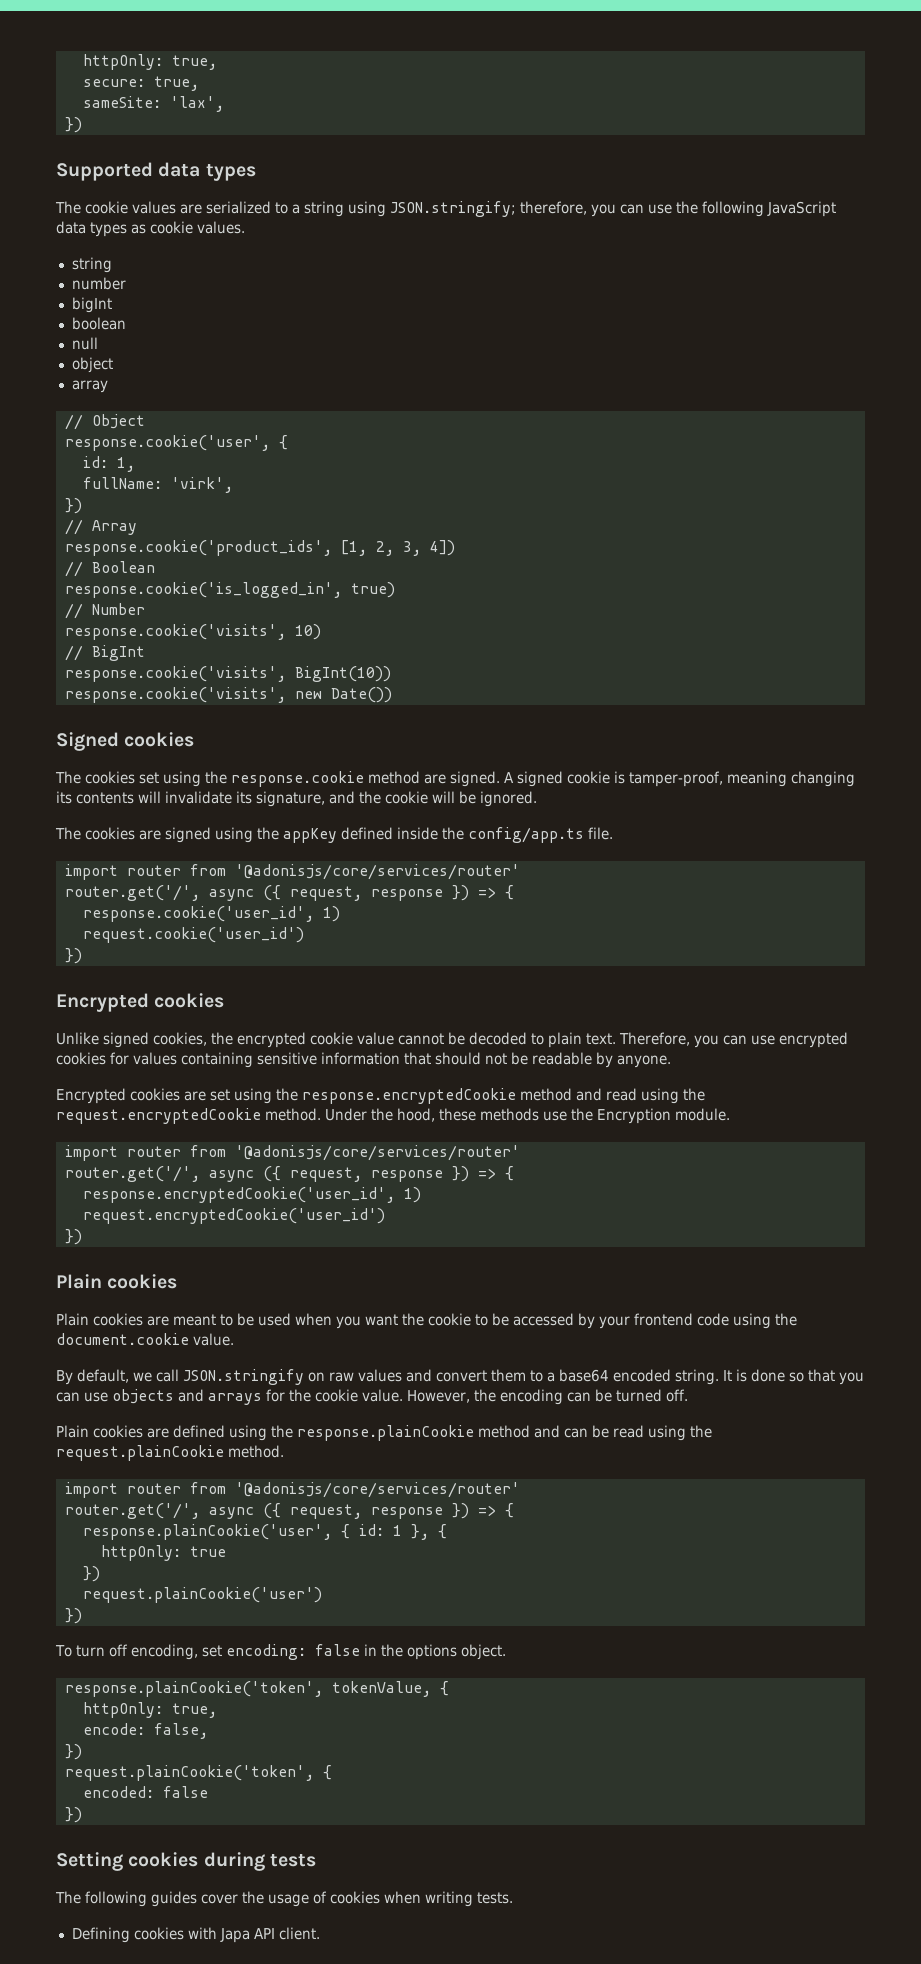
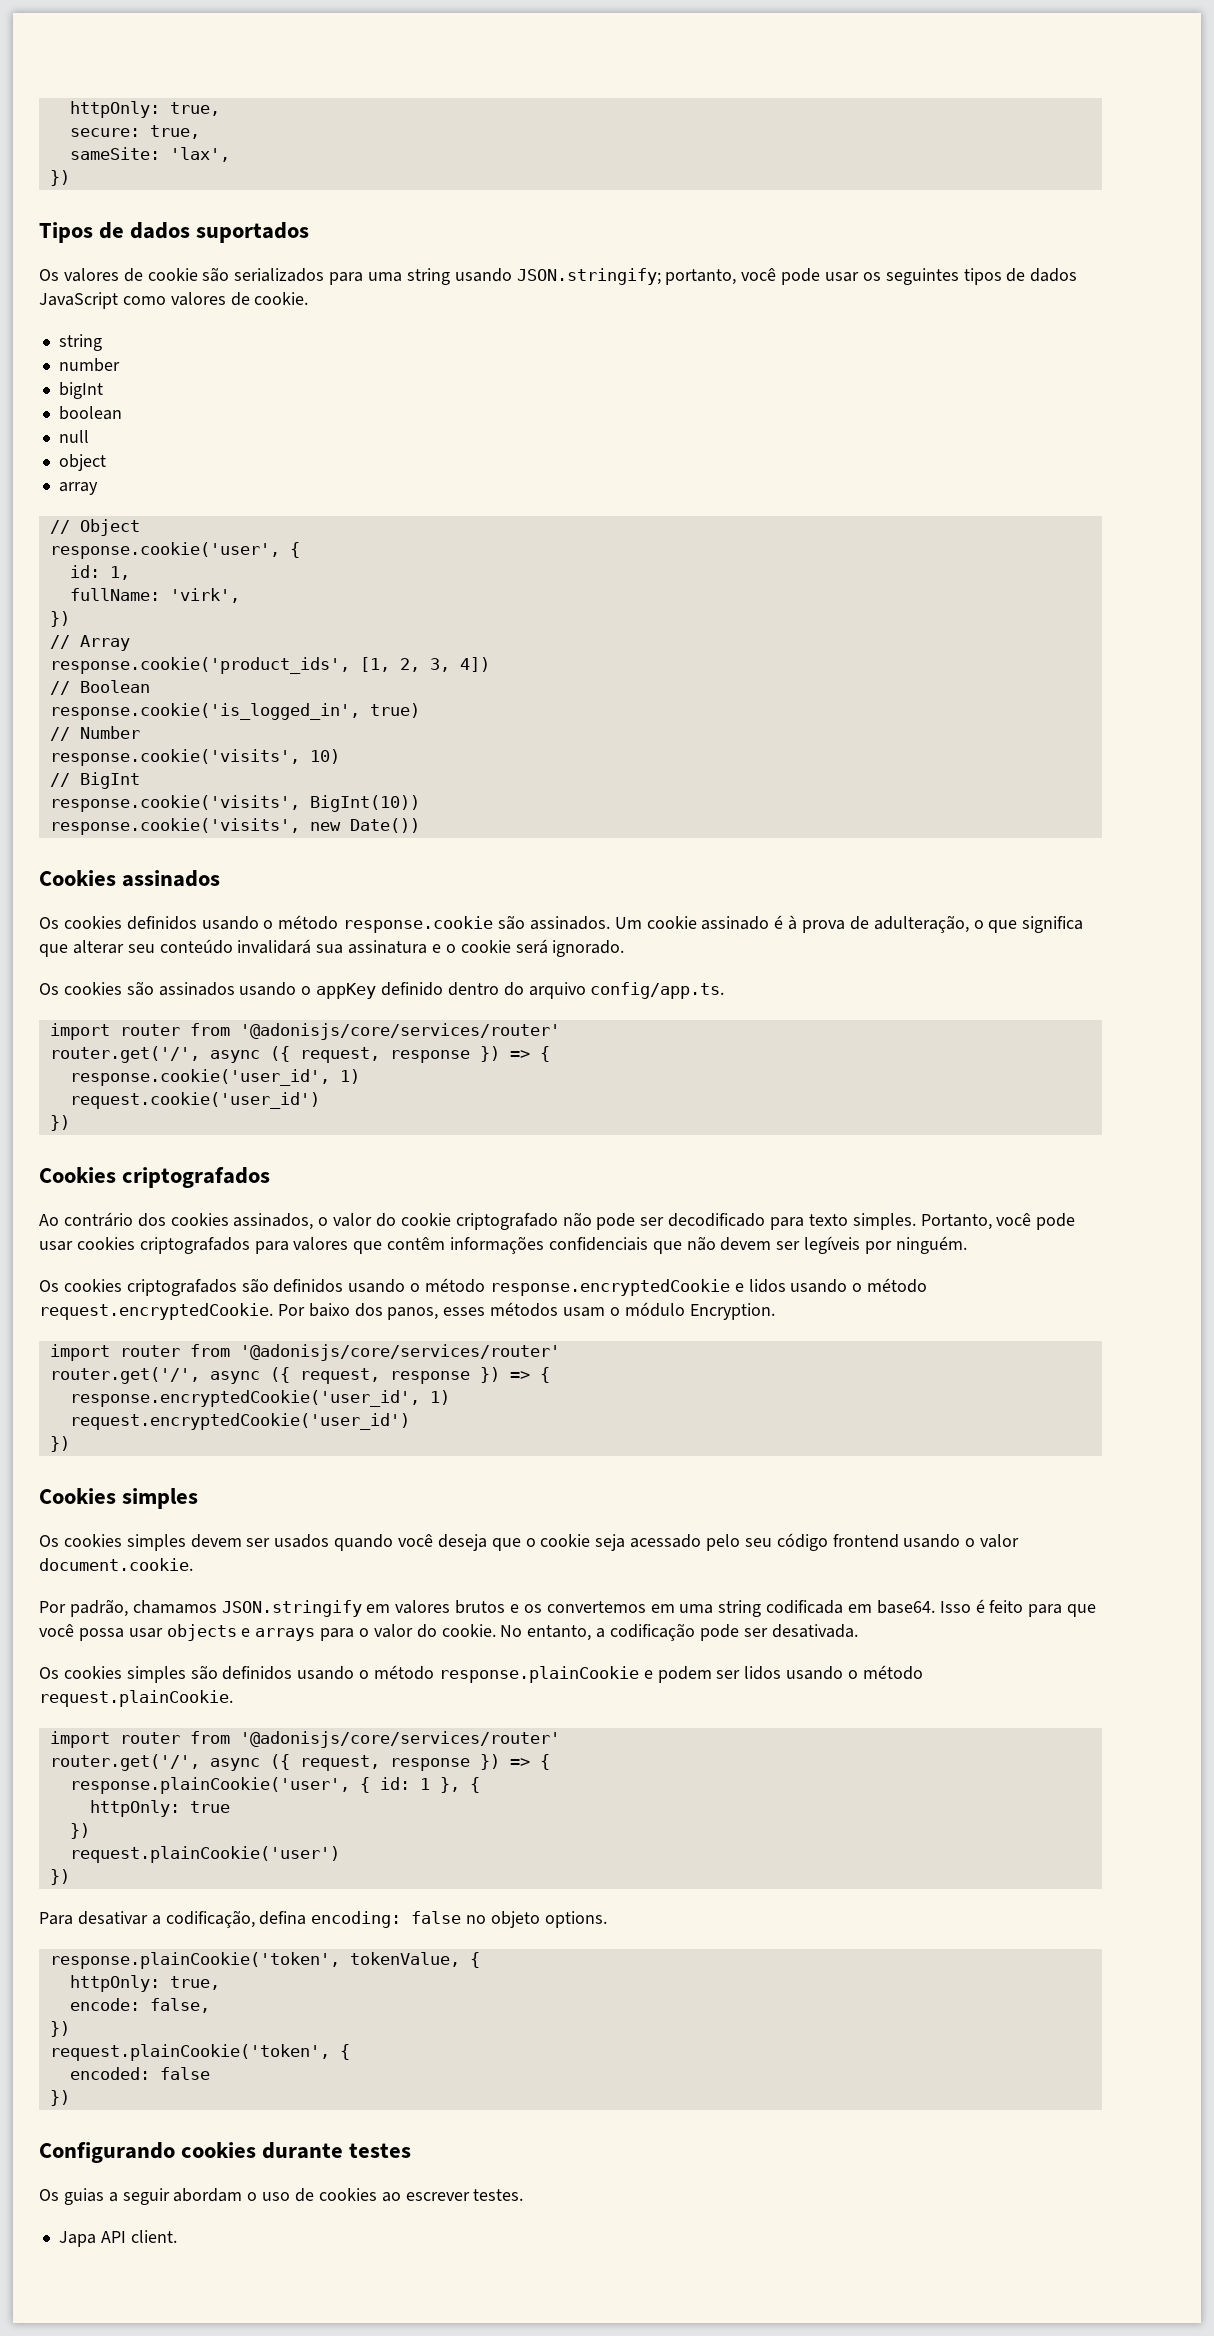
[56,162,256,181] [55,201,836,217] [56,221,245,237] Supported data types // The cookie values are serialized to a string using JSON.stringify; therefore, you can use the following JavaScript data types as cookie values. -> [39,222,310,243] [39,267,1078,285] [39,292,309,309] Tipos de dados suportados // Os valores de cookie são serializados para uma string usando JSON.stringify; portanto, você pode usar os seguintes tipos de dados JavaScript como valores de cookie.
[56,732,195,751] [55,771,855,787] [56,791,537,807] [55,827,613,843] Signed cookies // The cookies set using the response.cookie method are signed. A signed cookie is tamper-proof, meaning changing its contents will invalidate its signature, and the cookie will be ignored. // The cookies are signed using the appKey defined inside the config/app.ts file. -> [39,870,221,887] [39,915,1084,933] [39,939,625,957] [39,981,725,999] Cookies assinados // Os cookies definidos usando o método response.cookie são assinados. Um cookie assinado é à prova de adulteração, o que significa que alterar seu conteúdo invalidará sua assinatura e o cookie será ignorado. // Os cookies são assinados usando o appKey definido dentro do arquivo config/app.ts.
[56,993,225,1012] [56,1032,848,1048] [56,1052,671,1068] [56,1088,705,1104] [56,1108,730,1124] Encrypted cookies // Unlike signed cookies, the encrypted cookie value cannot be decoded to plain text. Therefore, you can use encrypted cookies for values containing sensitive information that should not be readable by anyone. // Encrypted cookies are set using the response.encryptedCookie method and read using the request.encryptedCookie method. Under the hood, these methods use the Encryption module. -> [39,1167,271,1188] [39,1212,1076,1230] [39,1236,967,1254] [39,1278,928,1296] [39,1302,775,1320] Cookies criptografados // Ao contrário dos cookies assinados, o valor do cookie criptografado não pode ser decodificado para texto simples. Portanto, você pode usar cookies criptografados para valores que contêm informações confidenciais que não devem ser legíveis por ninguém. // Os cookies criptografados são definidos usando o método response.encryptedCookie e lidos usando o método request.encryptedCookie. Por baixo dos panos, esses métodos usam o módulo Encryption.
[56,1274,178,1289] [56,1313,797,1329] [56,1333,234,1346] [56,1369,864,1385] [56,1389,688,1405] [56,1425,712,1441] [56,1445,284,1461] Plain cookies // Plain cookies are meant to be used when you want the cookie to be accessed by your frontend code using the document.cookie value. // By default, we call JSON.stringify on raw values and convert them to a base64 encoded string. It is done so that you can use objects and arrays for the cookie value. However, the encoding can be turned off. // Plain cookies are defined using the response.plainCookie method and can be read using the request.plainCookie method. -> [39,1488,199,1509] [39,1533,1020,1551] [39,1558,193,1571] [39,1599,1097,1617] [39,1623,858,1641] [39,1665,923,1683] [39,1690,233,1707] Cookies simples // Os cookies simples devem ser usados quando você deseja que o cookie seja acessado pelo seu código frontend usando o valor document.cookie. // Por padrão, chamamos JSON.stringify em valores brutos e os convertemos em uma string codificada em base64. Isso é feito para que você possa usar objects e arrays para o valor do cookie. No entanto, a codificação pode ser desativada. // Os cookies simples são definidos usando o método response.plainCookie e podem ser lidos usando o método request.plainCookie.
[55,1644,506,1660] To turn off encoding, set encoding: false in the options object. -> [39,1910,607,1928] Para desativar a codificação, defina encoding: false no objeto options.
[56,1852,316,1871] [55,1891,513,1907] [71,1927,217,1943] Setting cookies during tests // The following guides cover the usage of cookies when writing tests. // Defining cookies with -> [39,2142,412,2163] [39,2188,524,2205] Configurando cookies durante testes // Os guias a seguir abordam o uso de cookies ao escrever testes. //

